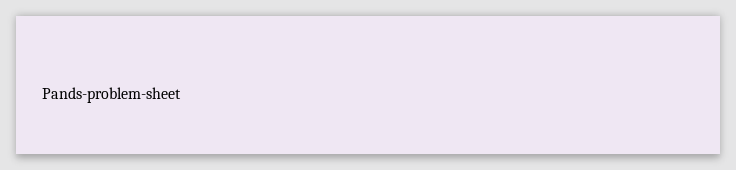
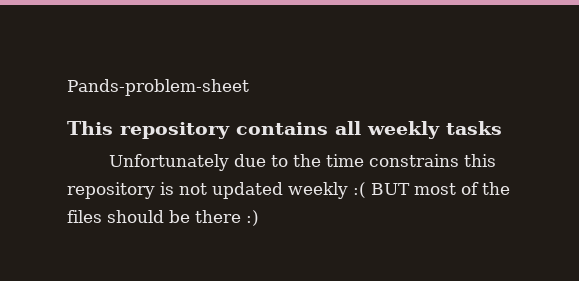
(181, 95) none -> [67,121,502,139] [108,154,496,171] [67,182,510,199] [67,210,259,226] // This repository contains all weekly tasks // Unfortunately due to the time constrains this repository is not updated weekly :( BUT most of the files should be there :)

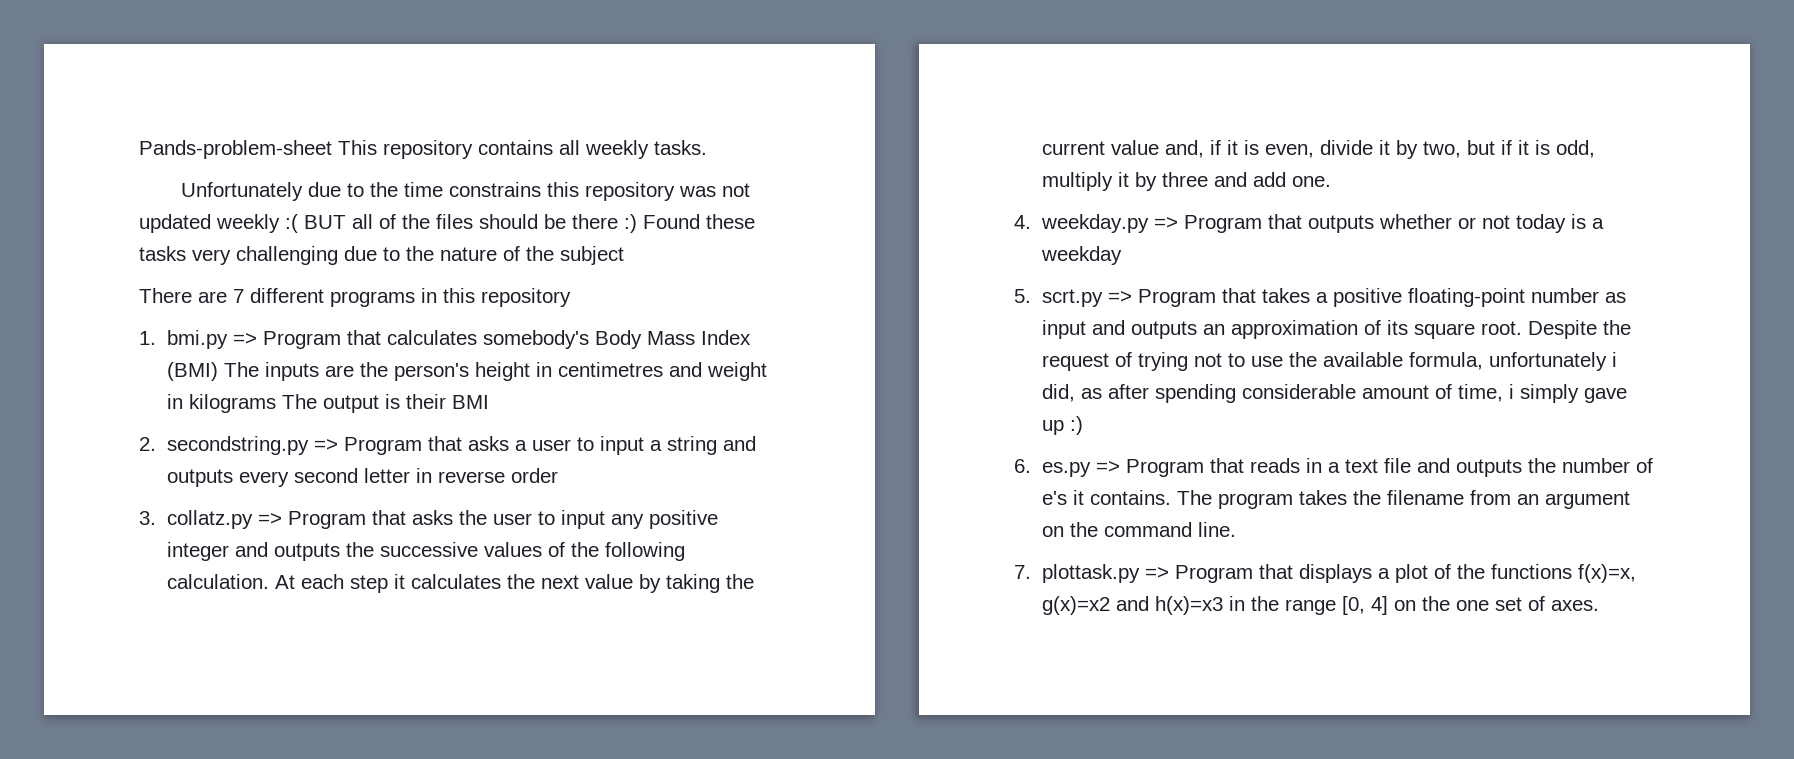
(249, 87) // -> (332, 149) none
[446,121,502,135] tasks -> [654,140,707,155] tasks.
[160,182,174,195] is -> [679,186,717,197] was
[414,183,456,195] most -> [352,214,373,229] all
(259, 218) none -> [643,214,755,229] [139,246,624,265] [139,288,571,307] [139,330,752,349] [167,362,768,381] [167,394,490,413] [139,436,757,455] [167,468,559,487] [139,510,719,529] [167,542,686,561] [167,574,755,593] [1042,140,1596,159] [1042,172,1332,191] [1014,214,1605,233] [1041,246,1123,265] [1014,288,1627,307] [1042,320,1632,339] [1042,352,1618,371] [1042,384,1628,403] [1042,416,1084,435] [1014,458,1654,477] [1042,490,1631,509] [1042,522,1237,537] [1014,564,1637,583] [1042,596,1600,615] Found these tasks very challenging due to the nature of the subject // There are 7 different programs in this repository // 1. bmi.py => Program that calculates somebody's Body Mass Index (BMI) The inputs are the person's height in centimetres and weight in kilograms The output is their BMI // 2. secondstring.py => Program that asks a user to input a string and outputs every second letter in reverse order // 3. collatz.py => Program that asks the user to input any positive integer and outputs the successive values of the following calculation. At each step it calculates the next value by taking the current value and, if it is even, divide it by two, but if it is odd, multiply it by three and add one. // 4. weekday.py => Program that outputs whether or not today is a weekday // 5. scrt.py => Program that takes a positive floating-point number as input and outputs an approximation of its square root. Despite the request of trying not to use the available formula, unfortunately i did, as after spending considerable amount of time, i simply gave up :) // 6. es.py => Program that reads in a text file and outputs the number of e's it contains. The program takes the filename from an argument on the command line. // 7. plottask.py => Program that displays a plot of the functions f(x)=x, g(x)=x2 and h(x)=x3 in the range [0, 4] on the one set of axes.

